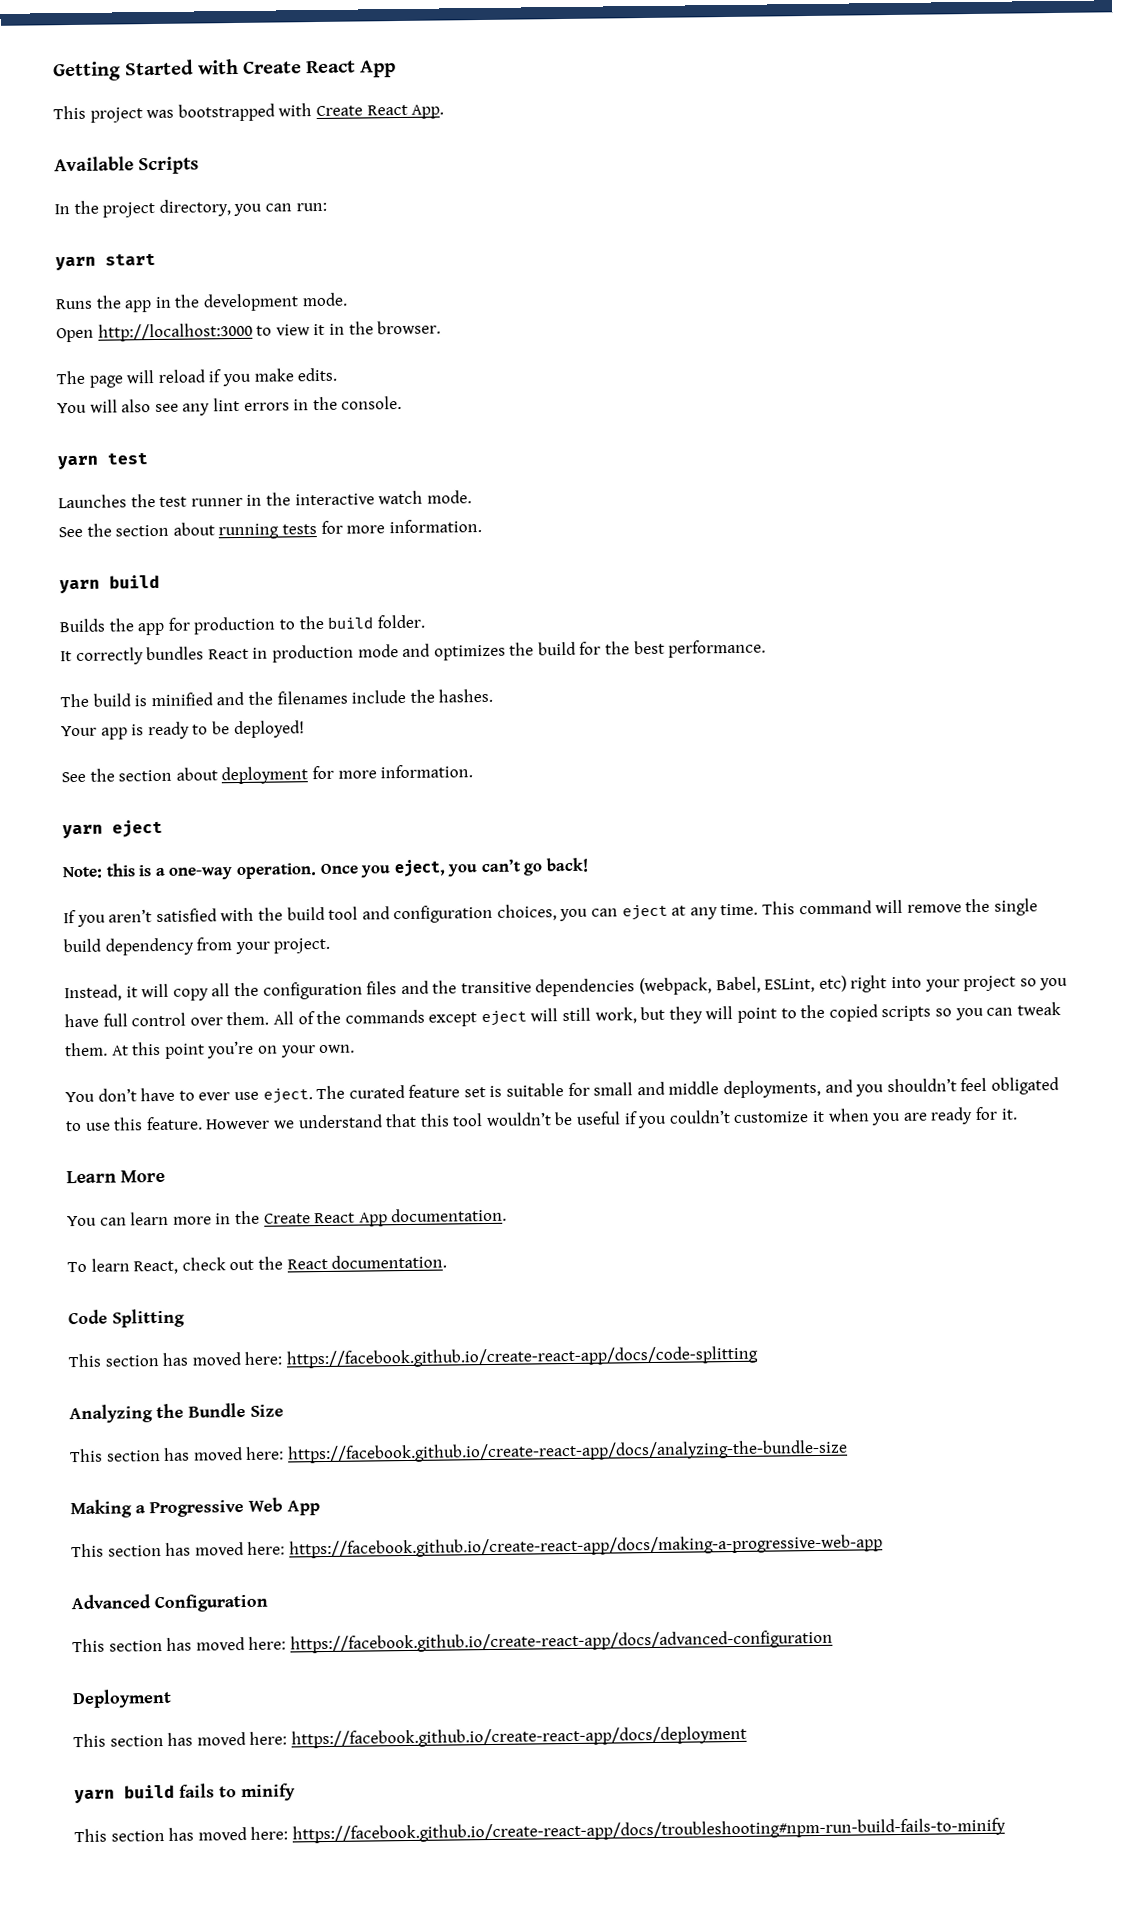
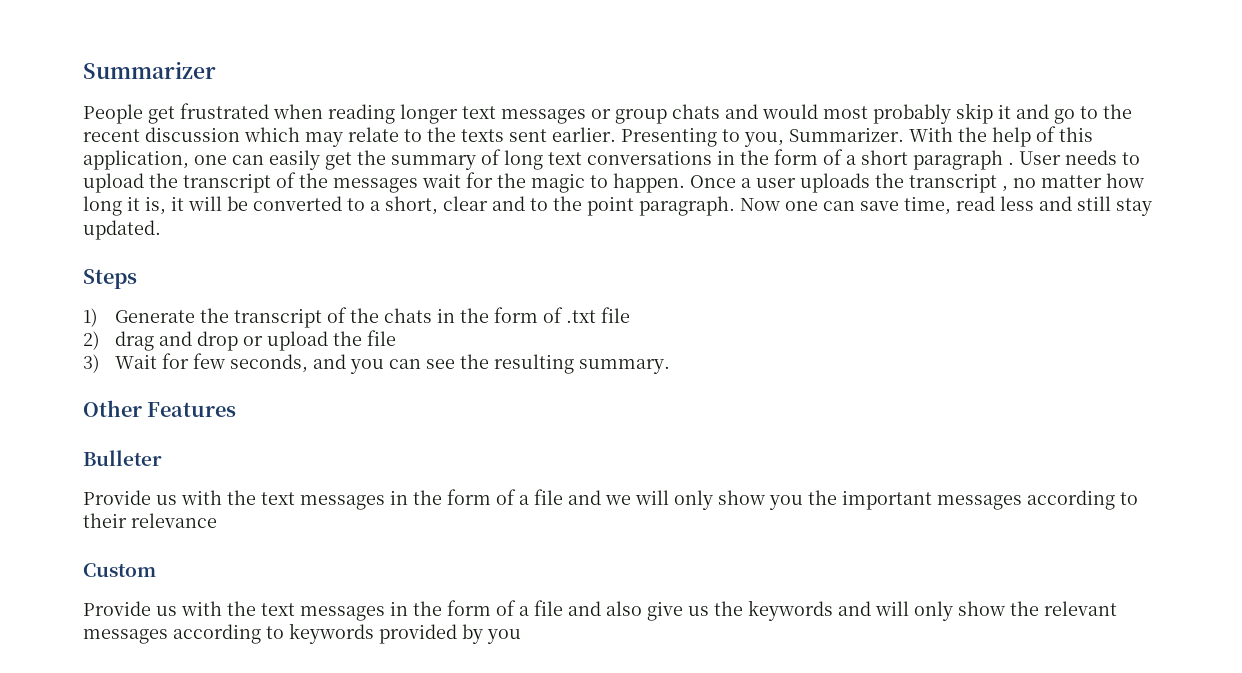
[53,58,397,82] [53,103,445,123] [54,156,199,175] [54,199,327,218] [55,252,156,271] [55,292,348,313] [56,320,442,343] [56,367,338,388] [57,395,403,416] [57,452,148,470] [58,490,472,509] [58,519,482,540] [59,574,160,594] [59,614,425,636] [60,639,767,665] [60,688,494,708] [61,720,305,740] [61,764,474,785] [62,819,163,839] [62,857,589,880] [63,898,1038,928] [63,937,331,956] [64,975,1069,1002] [64,1001,1061,1028] [65,1040,356,1059] [65,1077,1059,1104] [65,1106,1018,1132] [66,1169,165,1184] [67,1207,508,1227] [67,1254,448,1275] [68,1308,185,1328] [68,1345,758,1369] [69,1402,284,1424] [69,1439,848,1464] [70,1497,320,1519] [71,1534,883,1559] [71,1593,268,1613] [72,1629,833,1654] [72,1688,172,1709] [73,1725,747,1749] [74,1783,296,1804] [74,1817,1006,1844] Getting Started with Create React App // This project was bootstrapped with Create React App. // Available Scripts // In the project directory, you can run: // yarn start // Runs the app in the development mode. // Open http://localhost:3000 to view it in the browser. // The page will reload if you make edits. // You will also see any lint errors in the console. // yarn test // Launches the test runner in the interactive watch mode. // See the section about running tests for more information. // yarn build // Builds the app for production to the build folder. // It correctly bundles React in production mode and optimizes the build for the best performance. // The build is minified and the filenames include the hashes. // Your app is ready to be deployed! // See the section about deployment for more information. // yarn eject // Note: this is a one-way operation. Once you eject, you can’t go back! // If you aren’t satisfied with the build tool and configuration choices, you can eject at any time. This command will remove the single build dependency from your project. // Instead, it will copy all the configuration files and the transitive dependencies (webpack, Babel, ESLint, etc) right into your project so you have full control over them. All of the commands except eject will still work, but they will point to the copied scripts so you can tweak them. At this point you’re on your own. // You don’t have to ever use eject. The curated feature set is suitable for small and middle deployments, and you shouldn’t feel obligated to use this feature. However we understand that this tool wouldn’t be useful if you couldn’t customize it when you are ready for it. // Learn More // You can learn more in the Create React App documentation. // To learn React, check out the React documentation. // Code Splitting // This section has moved here: https://facebook.github.io/create-react-app/docs/code-splitting // Analyzing the Bundle Size // This section has moved here: https://facebook.github.io/create-react-app/docs/analyzing-the-bundle-size // Making a Progressive Web App // This section has moved here: https://facebook.github.io/create-react-app/docs/making-a-progressive-web-app // Advanced Configuration // This section has moved here: https://facebook.github.io/create-react-app/docs/advanced-configuration // Deployment // This section has moved here: https://facebook.github.io/create-react-app/docs/deployment // yarn build fails to minify // This section has moved here: https://facebook.github.io/create-react-app/docs/troubleshooting#npm-run-build-fails-to-minify -> [83,61,216,79] [83,103,1132,124] [83,126,1093,147] [83,149,1140,170] [83,172,1144,193] [83,196,1152,216] [83,220,161,240] [83,269,137,289] [83,307,630,328] [83,330,396,351] [83,353,670,374] [83,400,237,417] [83,450,162,466] [83,489,1138,510] [83,513,217,528] [83,563,156,577] [83,600,1117,621] [83,623,521,644] Summarizer // People get frustrated when reading longer text messages or group chats and would most probably skip it and go to the recent discussion which may relate to the texts sent earlier. Presenting to you, Summarizer. With the help of this application, one can easily get the summary of long text conversations in the form of a short paragraph . User needs to upload the transcript of the messages wait for the magic to happen. Once a user uploads the transcript , no matter how long it is, it will be converted to a short, clear and to the point paragraph. Now one can save time, read less and still stay updated. // Steps // 1) Generate the transcript of the chats in the form of .txt file // 2) drag and drop or upload the file // 3) Wait for few seconds, and you can see the resulting summary. // Other Features // Bulleter // Provide us with the text messages in the form of a file and we will only show you the important messages according to their relevance // Custom // Provide us with the text messages in the form of a file and also give us the keywords and will only show the relevant messages according to keywords provided by you

